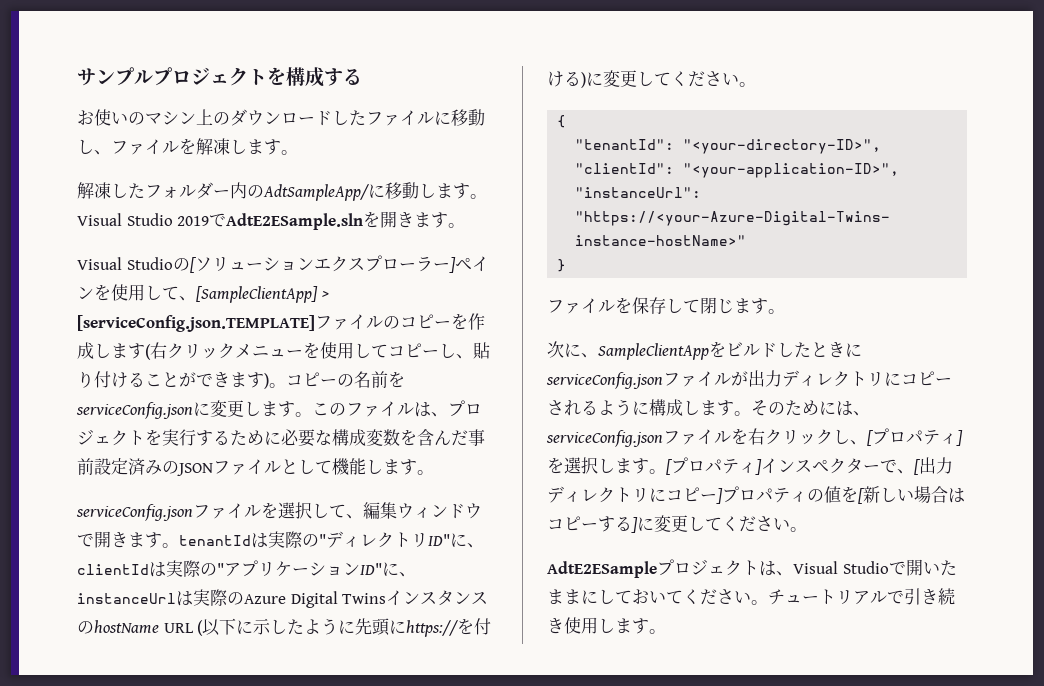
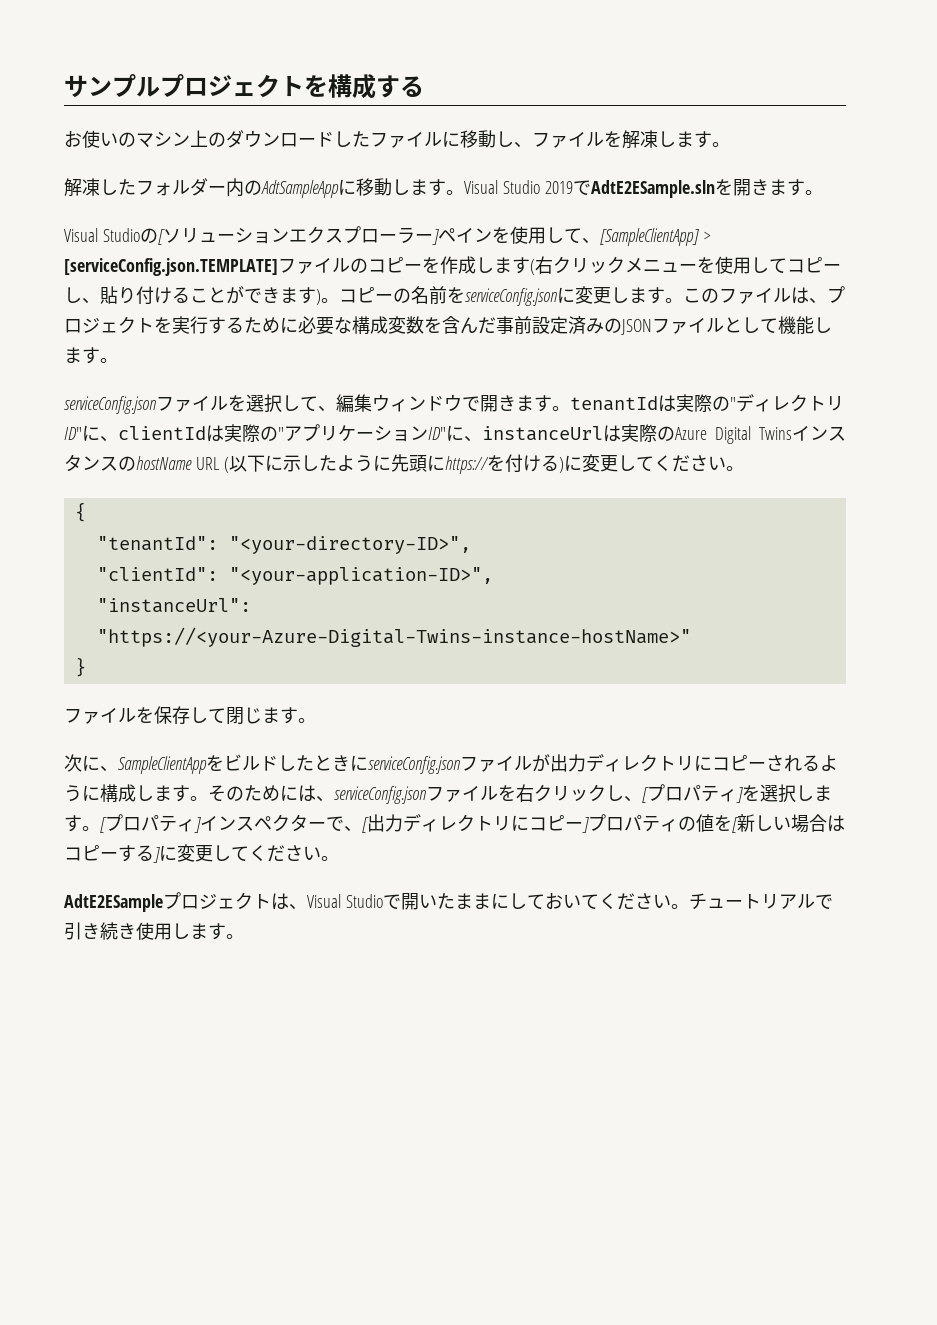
[263,184,369,201] AdtSampleApp/ -> [261,180,339,198] AdtSampleApp

